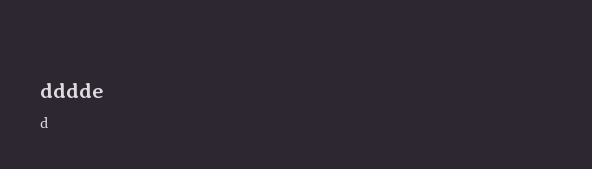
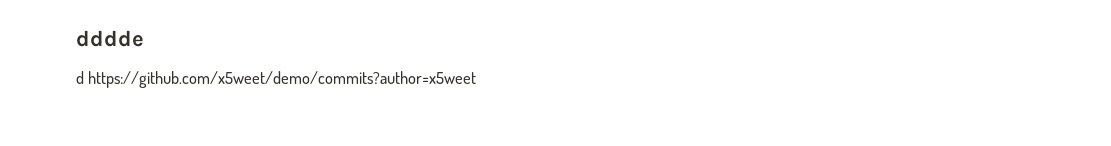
(48, 122) none -> [88,71,477,88] https://github.com/x5weet/demo/commits?author=x5weet

